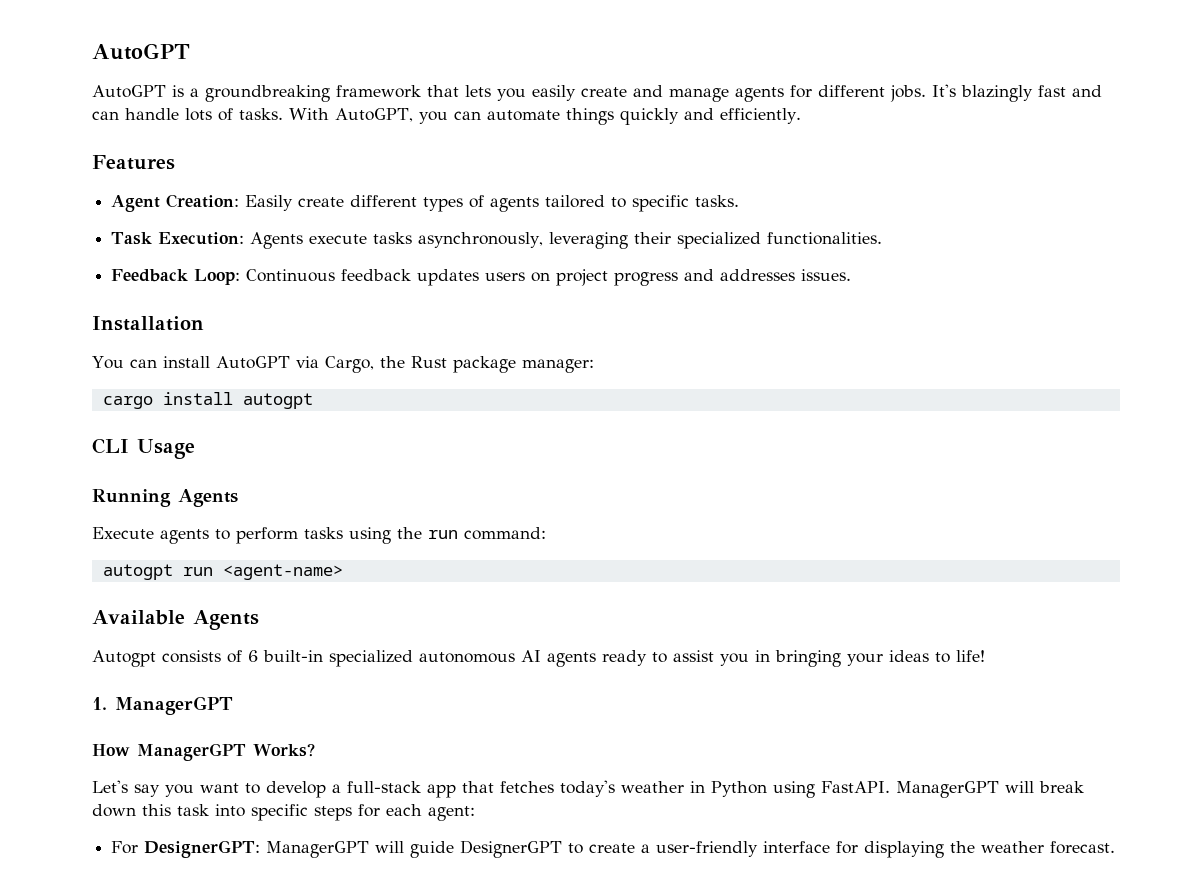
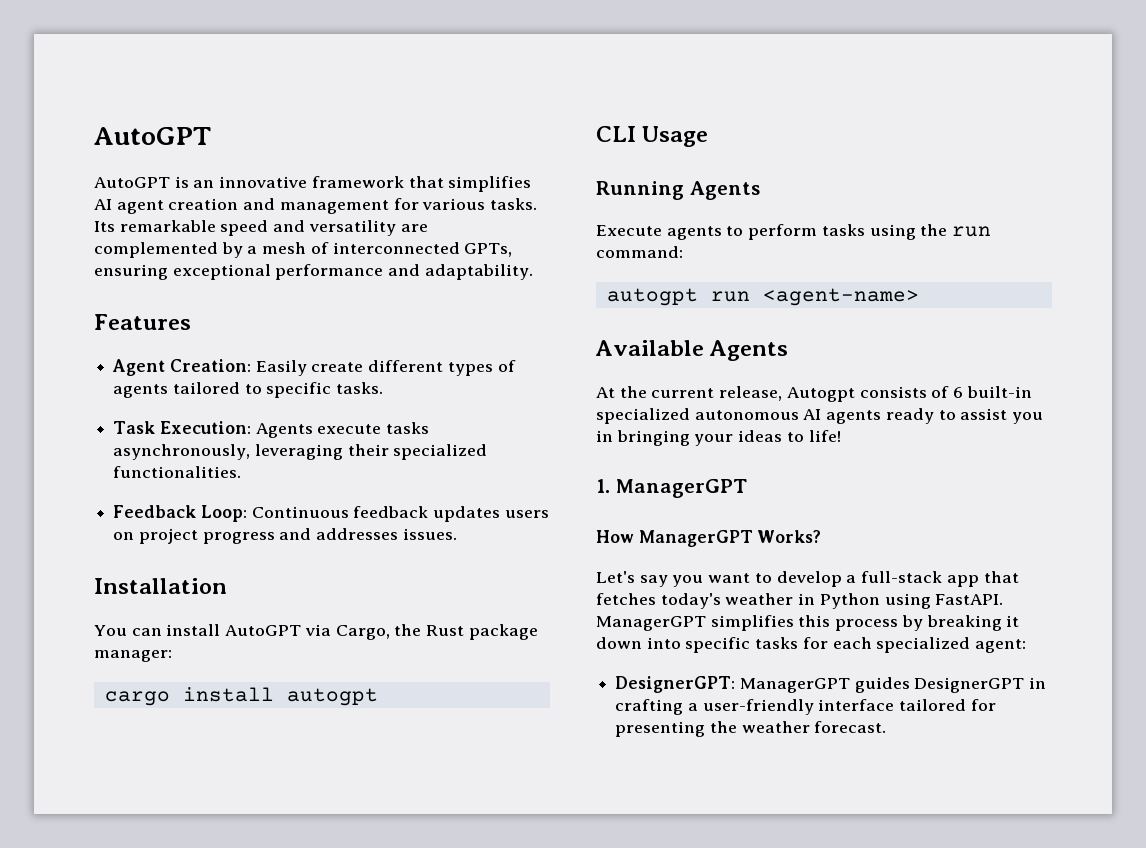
[190,84,1102,102] [92,108,801,125] a groundbreaking framework that lets you easily create and manage agents for different jobs. It's blazingly fast and can handle lots of tasks. With AutoGPT, you can automate things quickly and efficiently. -> [193,176,532,192] [94,198,538,214] [94,220,428,236] [94,242,513,258] [94,264,533,280] an innovative framework that simplifies AI agent creation and management for various tasks. Its remarkable speed and versatility are complemented by a mesh of interconnected GPTs, ensuring exceptional performance and adaptability.
(259, 620) none -> [596,386,783,401] At the current release,
[1005,781,1084,793] [92,804,209,817] will break down this task -> [710,615,1020,631] [596,637,642,649] simplifies this process by breaking it down
[314,806,352,821] steps -> [755,637,799,649] tasks
(422, 810) none -> [876,637,971,653] specialized
[111,841,139,854] For -> (1027, 646) none
[375,840,945,858] will guide DesignerGPT to create a user-friendly interface for displaying -> [854,677,1047,693] [615,699,996,715] [615,721,706,737] guides DesignerGPT in crafting a user-friendly interface tailored for presenting

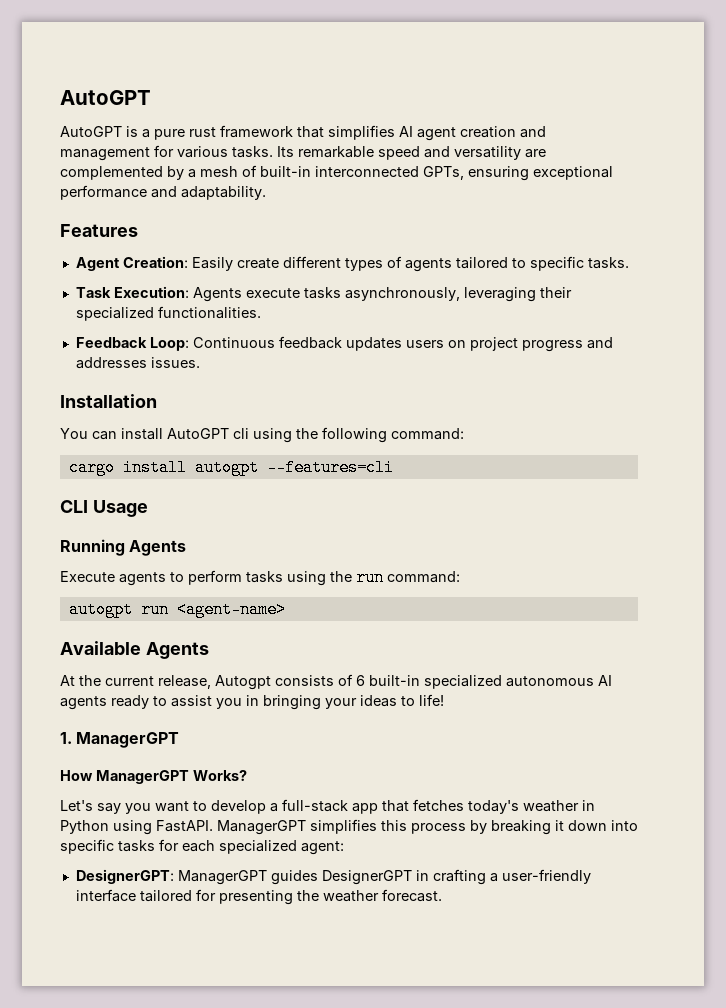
[193,176,308,188] an innovative -> [142,127,216,140] a pure rust
(329, 248) none -> [260,166,311,177] built-in
[304,624,538,640] [94,650,172,662] via Cargo, the Rust package manager: -> [233,427,464,443] cli using the following command:
(378, 697) none -> [266,459,394,476] --features=cli

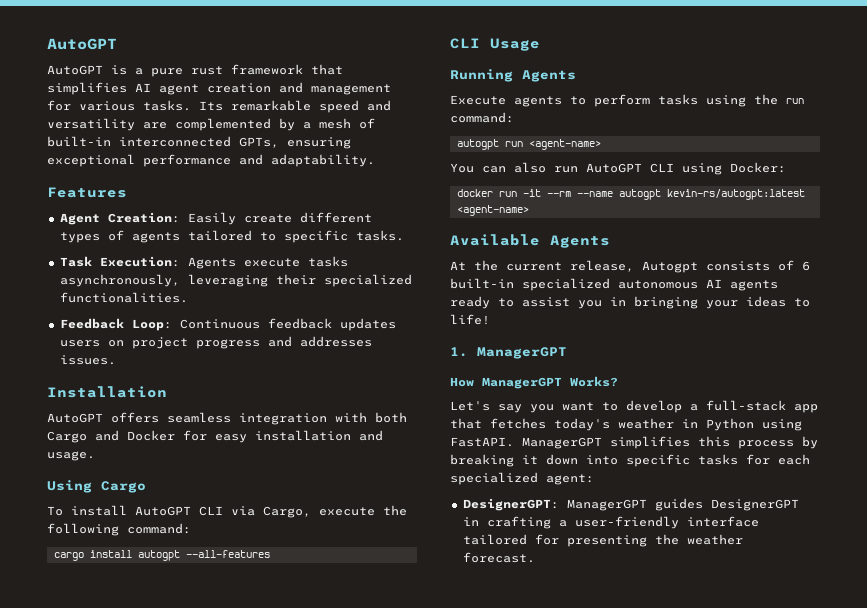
[60,428,292,443] You can install AutoGPT cli using -> [47,412,407,425] [47,430,383,443] [47,451,95,461] [47,480,146,493] [47,505,375,518] AutoGPT offers seamless integration with both Cargo and Docker for easy installation and usage. // Using Cargo // To install AutoGPT CLI via Cargo, execute
[266,459,394,476] --features=cli -> [185,550,270,558] --all-features
(286, 609) none -> [450,162,786,175] [456,189,805,200] [456,205,529,216] // You can also run AutoGPT CLI using Docker: // docker run -it --rm --name autogpt kevin-rs/autogpt:latest <agent-name>

